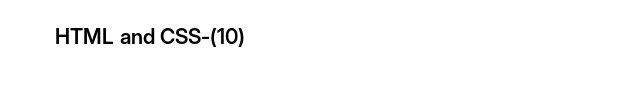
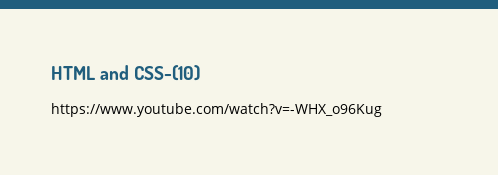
(246, 37) none -> [51,103,382,117] // https://www.youtube.com/watch?v=-WHX_o96Kug

